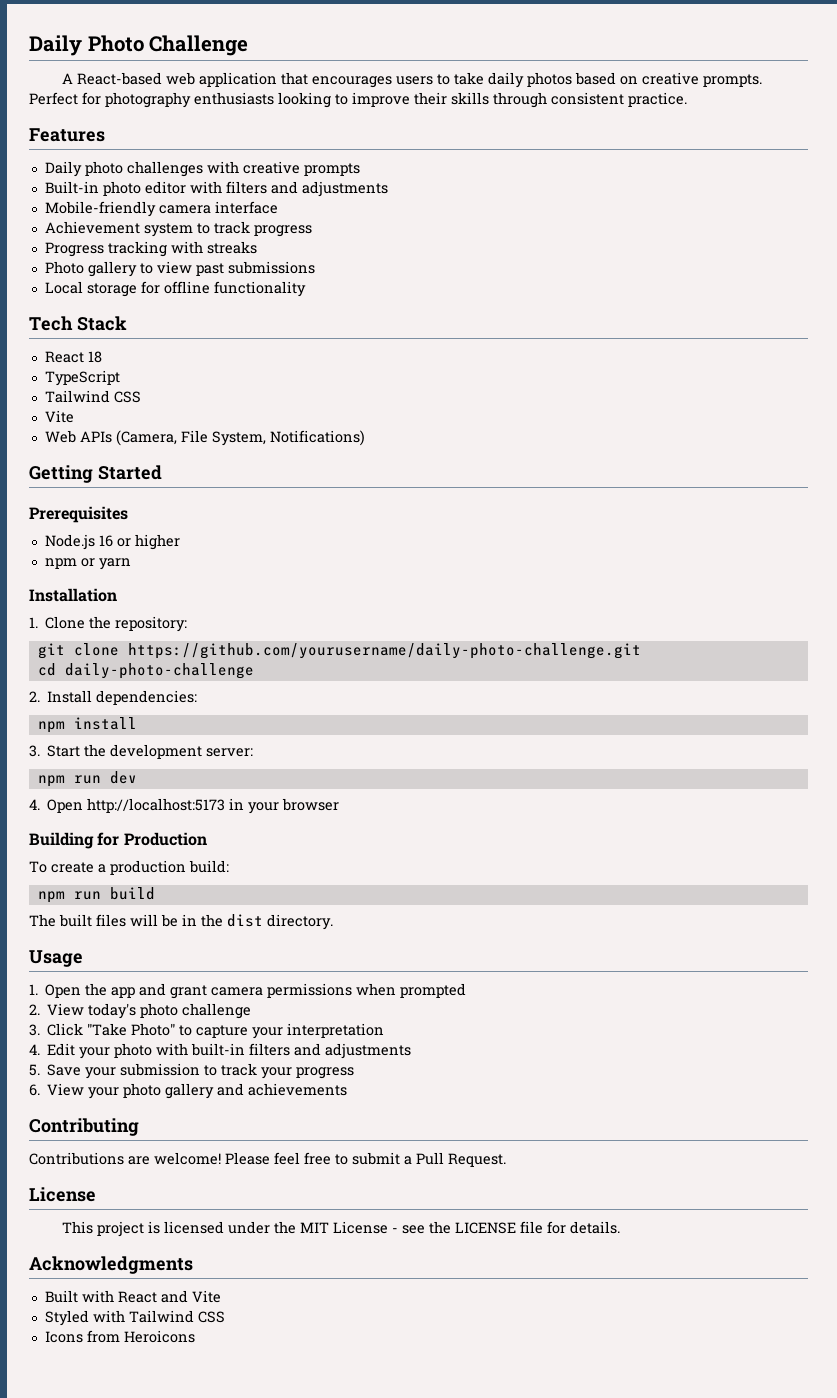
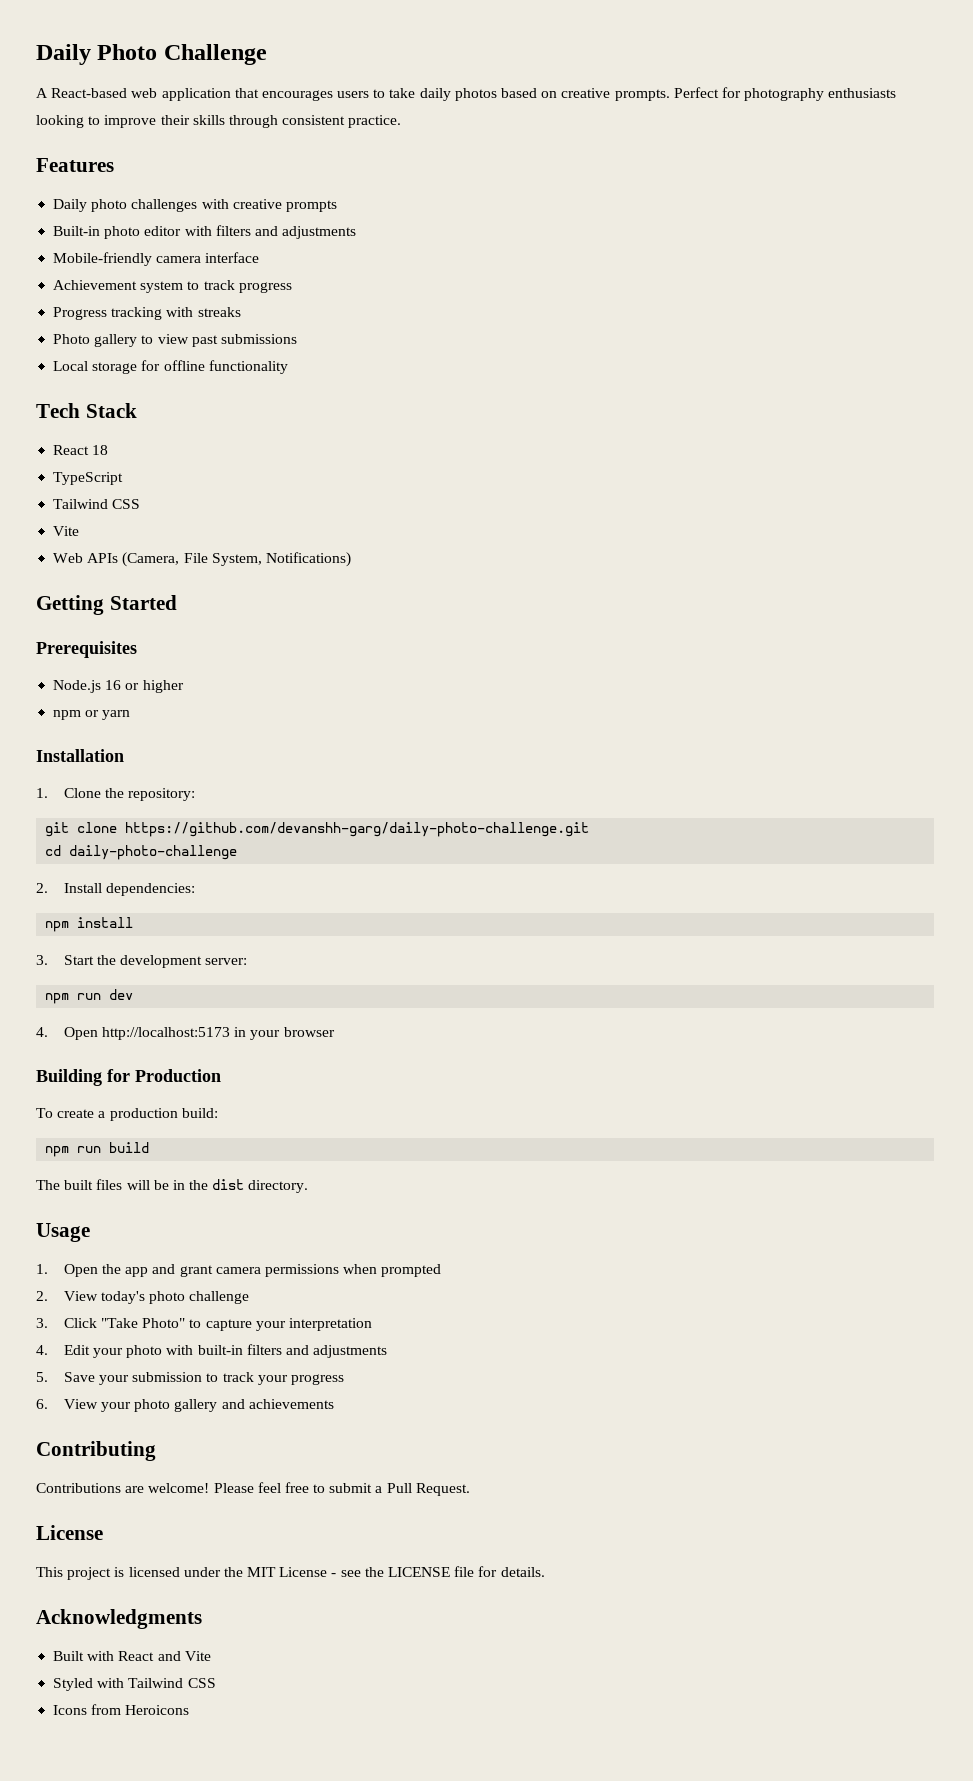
[127,643,641,659] https://github.com/yourusername/daily-photo-challenge.git -> [125,822,590,837] https://github.com/devanshh-garg/daily-photo-challenge.git

